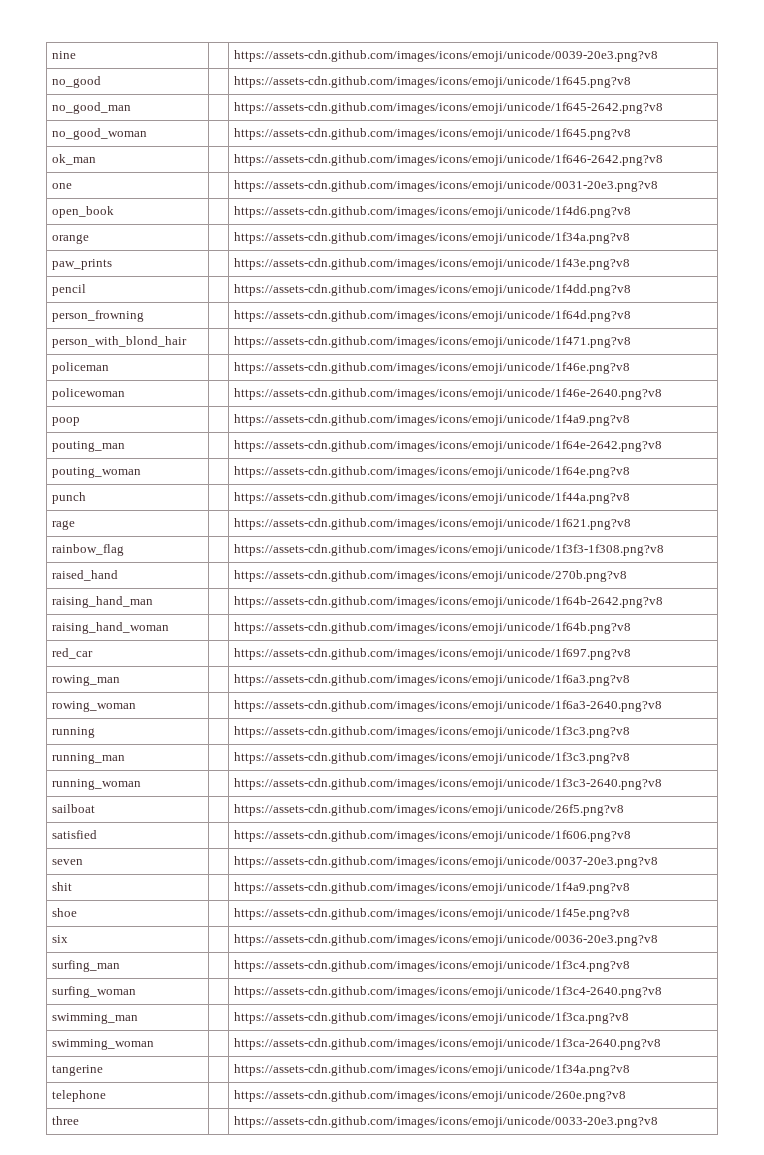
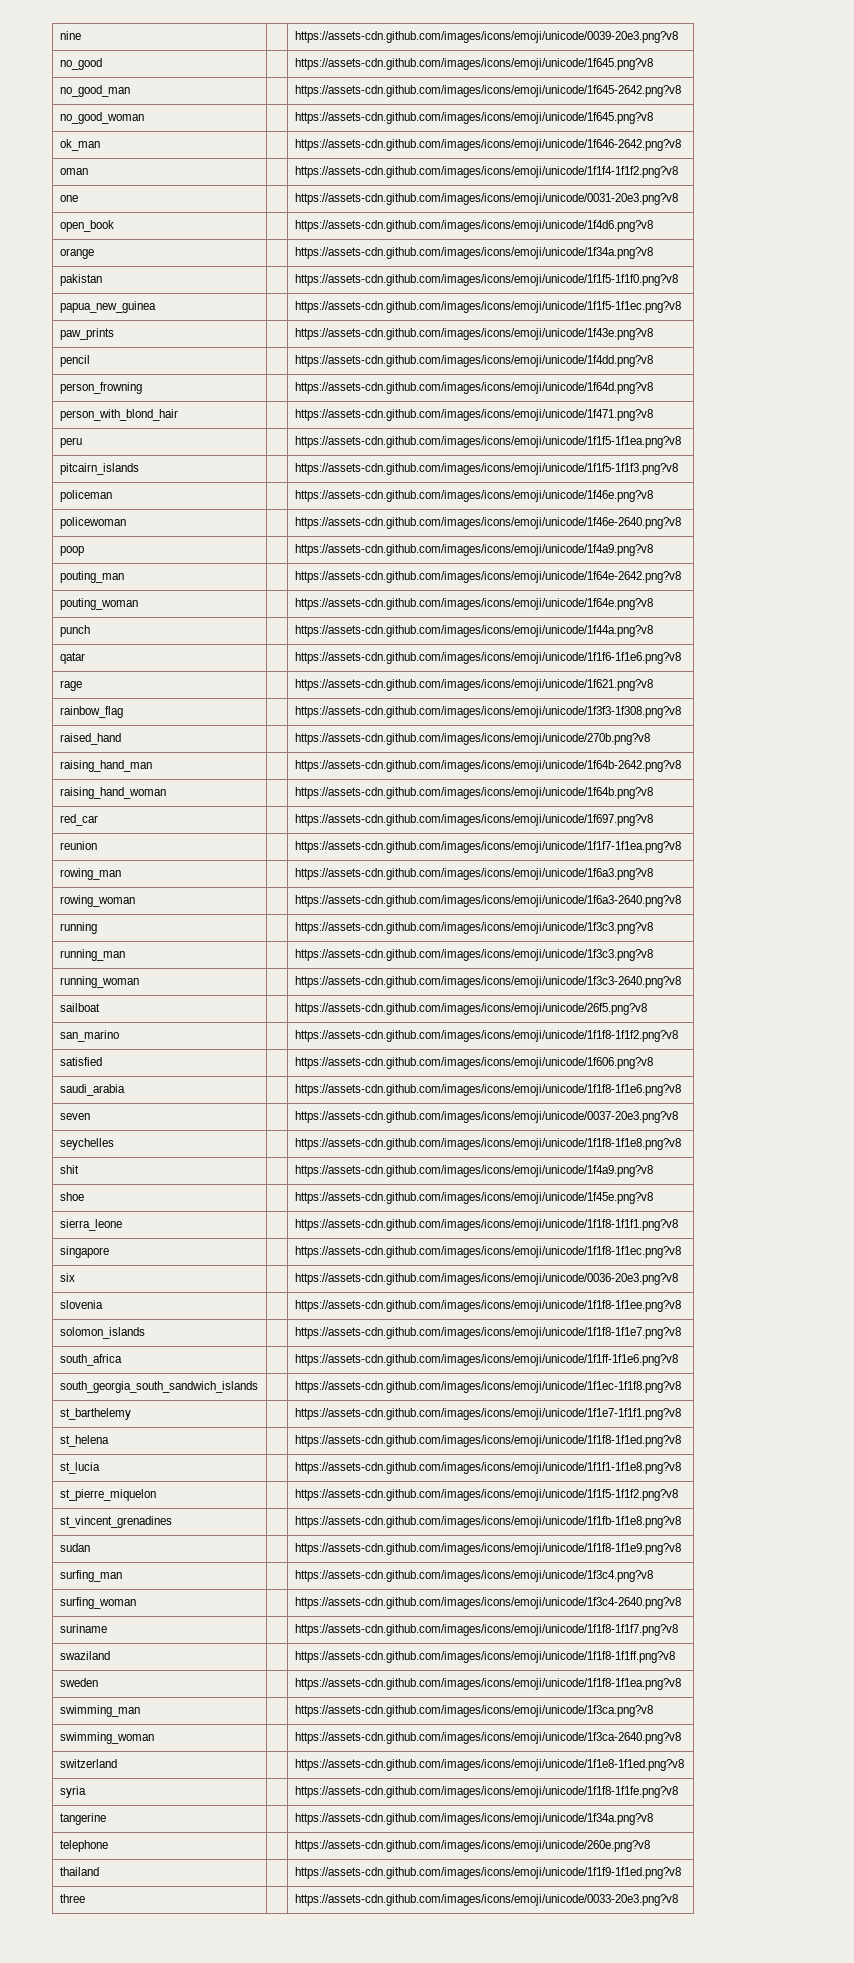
(663, 160) none -> [59,168,88,175] [294,166,678,178] // oman | | https://assets-cdn.github.com/images/icons/emoji/unicode/1f1f4-1f1f2.png?v8
(630, 238) none -> [59,274,102,286] [294,274,678,286] [59,301,156,313] [294,301,681,313] // pakistan | | https://assets-cdn.github.com/images/icons/emoji/unicode/1f1f5-1f1f0.png?v8 // papua_new_guinea | | https://assets-cdn.github.com/images/icons/emoji/unicode/1f1f5-1f1ec.png?v8
(631, 342) none -> [59,437,82,448] [294,436,681,448] [59,463,139,475] [294,463,678,475] // peru | | https://assets-cdn.github.com/images/icons/emoji/unicode/1f1f5-1f1ea.png?v8 // pitcairn_islands | | https://assets-cdn.github.com/images/icons/emoji/unicode/1f1f5-1f1f3.png?v8
(630, 498) none -> [59,652,85,664] [294,652,681,664] // qatar | | https://assets-cdn.github.com/images/icons/emoji/unicode/1f1f6-1f1e6.png?v8
(631, 654) none -> [59,841,97,850] [294,841,681,853] // reunion | | https://assets-cdn.github.com/images/icons/emoji/unicode/1f1f7-1f1ea.png?v8
(624, 810) none -> [59,1030,119,1042] [294,1030,678,1042] // san_marino | | https://assets-cdn.github.com/images/icons/emoji/unicode/1f1f8-1f1f2.png?v8
(631, 836) none -> [59,1084,125,1096] [294,1084,681,1096] // saudi_arabia | | https://assets-cdn.github.com/images/icons/emoji/unicode/1f1f8-1f1e6.png?v8
(658, 862) none -> [59,1138,114,1150] [294,1138,681,1150] // seychelles | | https://assets-cdn.github.com/images/icons/emoji/unicode/1f1f8-1f1e8.png?v8
[51,935,68,943] [233,934,658,946] [51,960,120,972] [233,960,630,972] [51,986,136,998] [233,986,662,998] six | | https://assets-cdn.github.com/images/icons/emoji/unicode/0036-20e3.png?v8 // surfing_man | | https://assets-cdn.github.com/images/icons/emoji/unicode/1f3c4.png?v8 // surfing_woman | | https://assets-cdn.github.com/images/icons/emoji/unicode/1f3c4-2640.png?v8 -> [59,1219,122,1231] [294,1219,678,1231] [59,1246,109,1258] [294,1246,681,1258] [59,1273,75,1282] [294,1273,678,1285] [59,1300,103,1309] [294,1300,681,1312] [59,1327,145,1339] [294,1327,681,1339] [59,1354,122,1366] [294,1354,678,1366] [59,1381,258,1393] [294,1381,681,1393] [59,1408,131,1420] [294,1408,681,1420] [59,1435,109,1447] [294,1435,681,1447] [59,1462,100,1474] [294,1462,681,1474] [59,1489,156,1501] [294,1489,678,1501] [59,1516,172,1528] [294,1516,681,1528] [59,1543,90,1552] [294,1543,681,1555] [59,1570,122,1582] [294,1570,653,1582] [59,1597,136,1609] [294,1597,681,1609] [59,1624,107,1633] [294,1624,678,1636] [59,1651,110,1660] [294,1651,675,1663] [59,1678,98,1687] [294,1678,681,1690] sierra_leone | | https://assets-cdn.github.com/images/icons/emoji/unicode/1f1f8-1f1f1.png?v8 // singapore | | https://assets-cdn.github.com/images/icons/emoji/unicode/1f1f8-1f1ec.png?v8 // six | | https://assets-cdn.github.com/images/icons/emoji/unicode/0036-20e3.png?v8 // slovenia | | https://assets-cdn.github.com/images/icons/emoji/unicode/1f1f8-1f1ee.png?v8 // solomon_islands | | https://assets-cdn.github.com/images/icons/emoji/unicode/1f1f8-1f1e7.png?v8 // south_africa | | https://assets-cdn.github.com/images/icons/emoji/unicode/1f1ff-1f1e6.png?v8 // south_georgia_south_sandwich_islands | | https://assets-cdn.github.com/images/icons/emoji/unicode/1f1ec-1f1f8.png?v8 // st_barthelemy | | https://assets-cdn.github.com/images/icons/emoji/unicode/1f1e7-1f1f1.png?v8 // st_helena | | https://assets-cdn.github.com/images/icons/emoji/unicode/1f1f8-1f1ed.png?v8 // st_lucia | | https://assets-cdn.github.com/images/icons/emoji/unicode/1f1f1-1f1e8.png?v8 // st_pierre_miquelon | | https://assets-cdn.github.com/images/icons/emoji/unicode/1f1f5-1f1f2.png?v8 // st_vincent_grenadines | | https://assets-cdn.github.com/images/icons/emoji/unicode/1f1fb-1f1e8.png?v8 // sudan | | https://assets-cdn.github.com/images/icons/emoji/unicode/1f1f8-1f1e9.png?v8 // surfing_man | | https://assets-cdn.github.com/images/icons/emoji/unicode/1f3c4.png?v8 // surfing_woman | | https://assets-cdn.github.com/images/icons/emoji/unicode/1f3c4-2640.png?v8 // suriname | | https://assets-cdn.github.com/images/icons/emoji/unicode/1f1f8-1f1f7.png?v8 // swaziland | | https://assets-cdn.github.com/images/icons/emoji/unicode/1f1f8-1f1ff.png?v8 // sweden | | https://assets-cdn.github.com/images/icons/emoji/unicode/1f1f8-1f1ea.png?v8
(661, 1044) none -> [59,1759,117,1768] [294,1759,684,1771] [59,1786,86,1798] [294,1786,678,1798] // switzerland | | https://assets-cdn.github.com/images/icons/emoji/unicode/1f1e8-1f1ed.png?v8 // syria | | https://assets-cdn.github.com/images/icons/emoji/unicode/1f1f8-1f1fe.png?v8
(626, 1096) none -> [59,1867,99,1876] [294,1867,681,1879] // thailand | | https://assets-cdn.github.com/images/icons/emoji/unicode/1f1f9-1f1ed.png?v8

